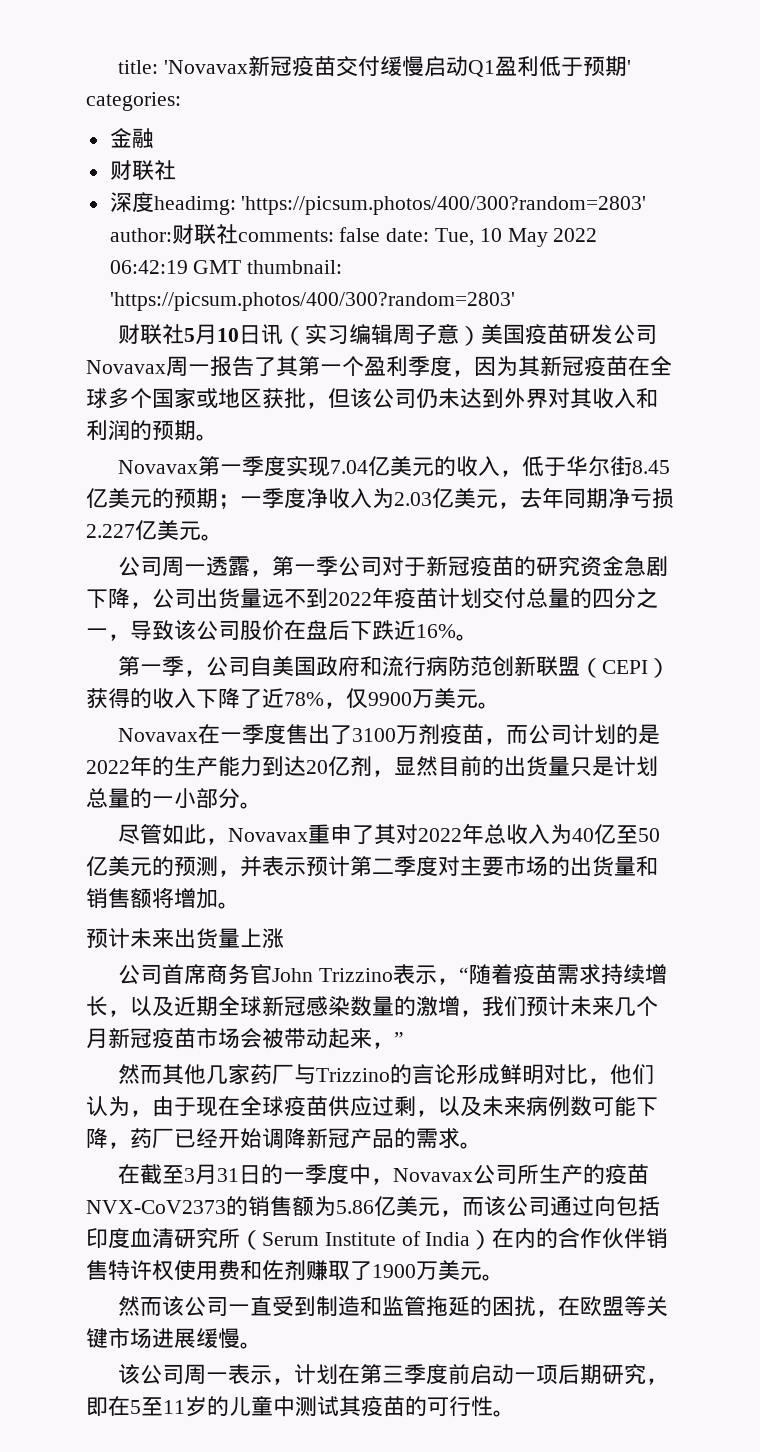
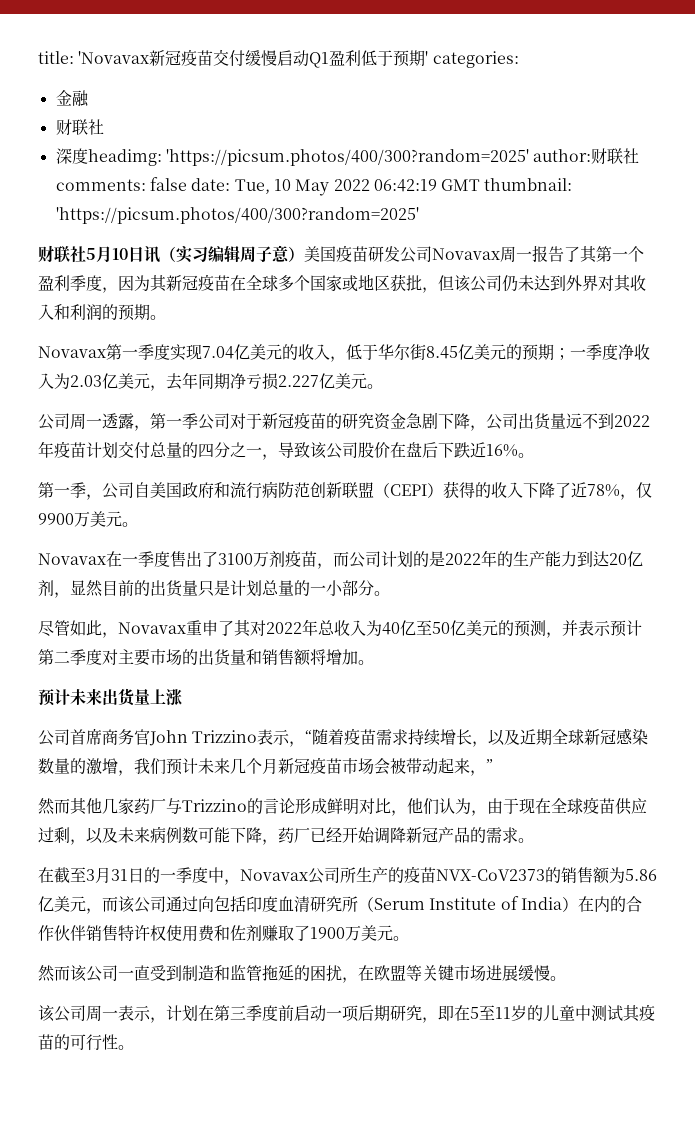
[241,196,647,215] 'https://picsum.photos/400/300?random=2803' -> [165,149,529,166] 'https://picsum.photos/400/300?random=2025'
[109,292,515,311] 'https://picsum.photos/400/300?random=2803' -> [55,207,419,224] 'https://picsum.photos/400/300?random=2025'

